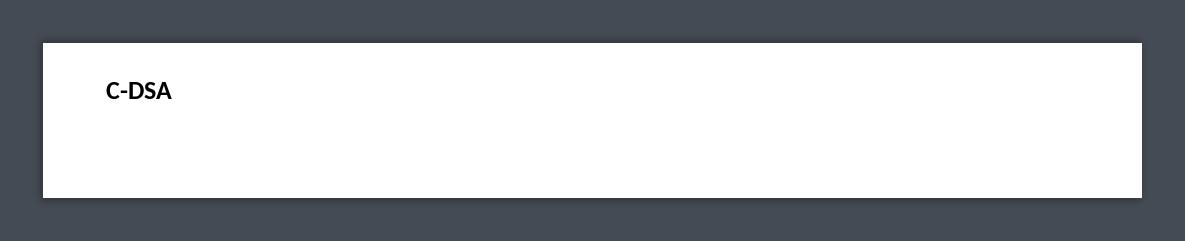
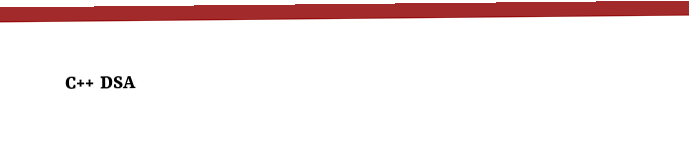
[106,82,172,99] C-DSA -> [64,76,137,89] C++ DSA

